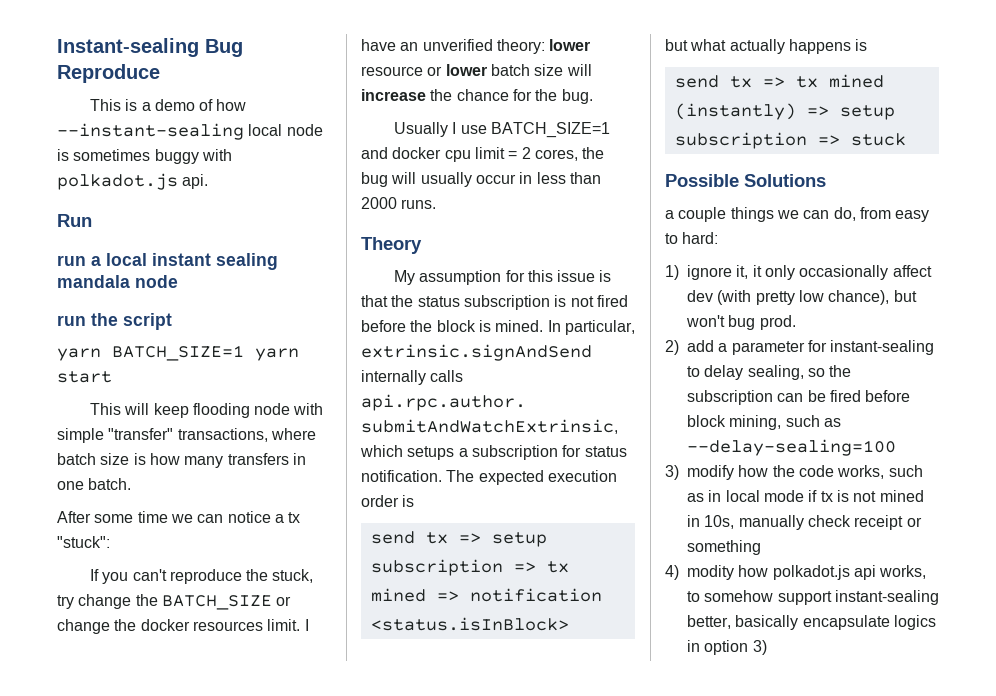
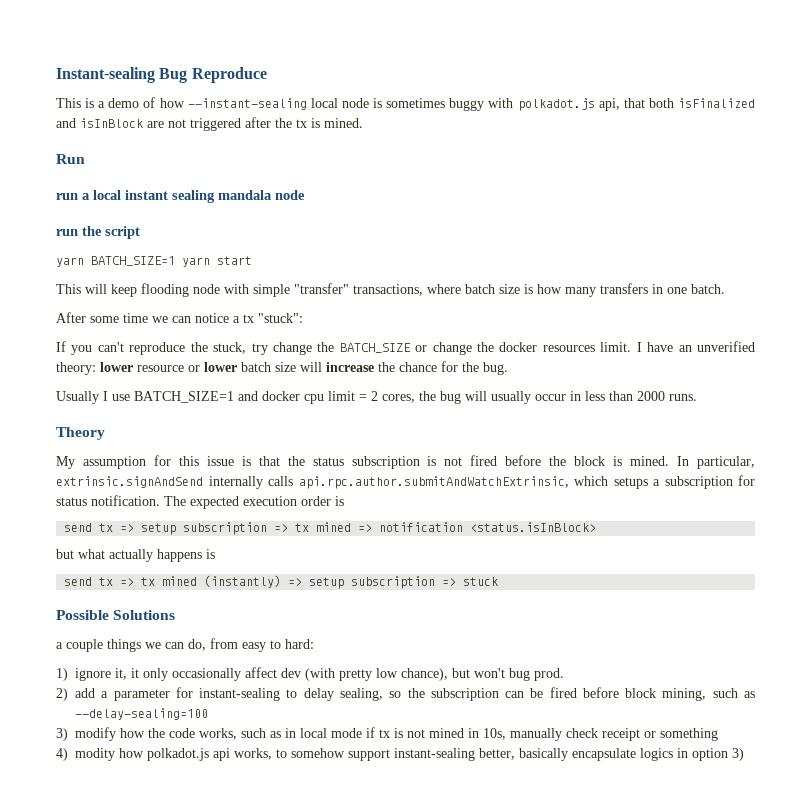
[182,174,209,189] api. -> [598,98,756,111] [56,117,363,131] api, that both isFinalized and isInBlock are not triggered after the tx is mined.

